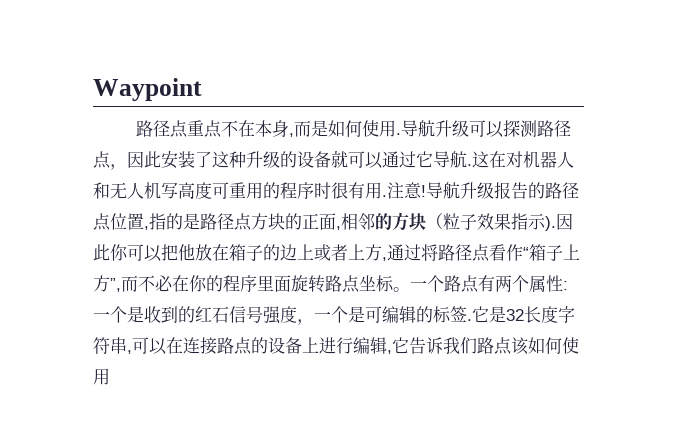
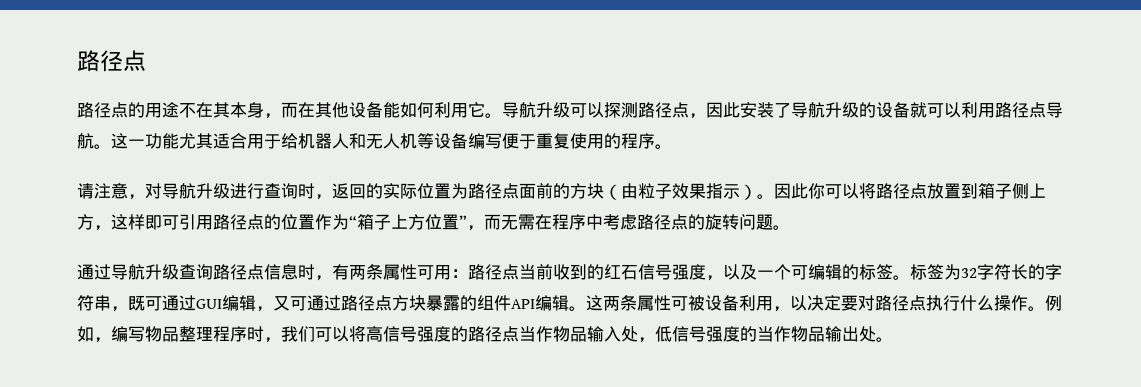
[93,78,202,101] [135,120,401,138] Waypoint // 路径点重点不在本身,而是如何使用. -> [77,50,146,72] [77,102,502,119] 路径点 // 路径点的用途不在其本身，而在其他设备能如何利用它。
[212,151,246,168] 这种 -> [791,102,825,118] 导航
[382,151,574,168] [93,182,579,199] [93,213,375,231] 通过它导航.这在对机器人和无人机写高度可重用的程序时很有用.注意!导航升级报告的路径点位置,指的是路径点方块的正面,相邻 -> [961,102,1063,118] [77,133,672,149] [77,183,553,200] 利用路径点导航。这一功能尤其适合用于给机器人和无人机等设备编写便于重复使用的程序。 // 请注意，对导航升级进行查询时，返回的实际位置为路径点面前
(443, 221) none -> [621,183,638,199] 由
[545,216,556,231] ). -> [740,184,774,200] ）。
[161,244,580,262] [93,275,568,293] [93,306,144,323] 把他放在箱子的边上或者上方,通过将路径点看作“箱子上方”,而不必在你的程序里面旋转路点坐标。一个路点有两个属性:一个是 -> [859,183,1046,199] [77,214,790,231] [77,264,553,281] 将路径点放置到箱子侧上方，这样即可引用路径点的位置作为“箱子上方位置”，而无需在程序中考虑路径点的旋转问题。 // 通过导航升级查询路径点信息时，有两条属性可用：路径点当前
[314,306,365,323] 一个是 -> [723,264,791,280] 以及一个
[467,306,575,323] [93,337,579,355] [93,368,110,385] .它是32长度字符串,可以在连接路点的设备上进行编辑,它告诉我们路点该如何使用 -> [893,264,1062,280] [77,295,1062,312] [77,326,893,343] 。标签为32字符长的字符串，既可通过GUI编辑，又可通过路径点方块暴露的组件API编辑。这两条属性可被设备利用，以决定要对路径点执行什么操作。例如，编写物品整理程序时，我们可以将高信号强度的路径点当作物品输入处，低信号强度的当作物品输出处。

